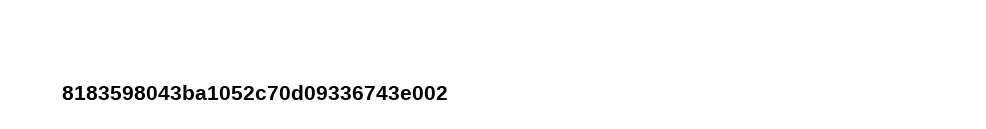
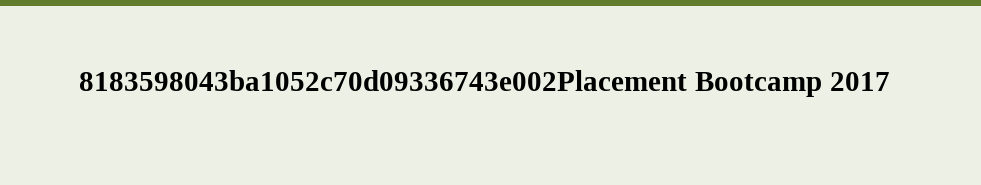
[62,85,448,100] 8183598043ba1052c70d09336743e002 -> [79,70,890,97] 8183598043ba1052c70d09336743e002Placement Bootcamp 2017

